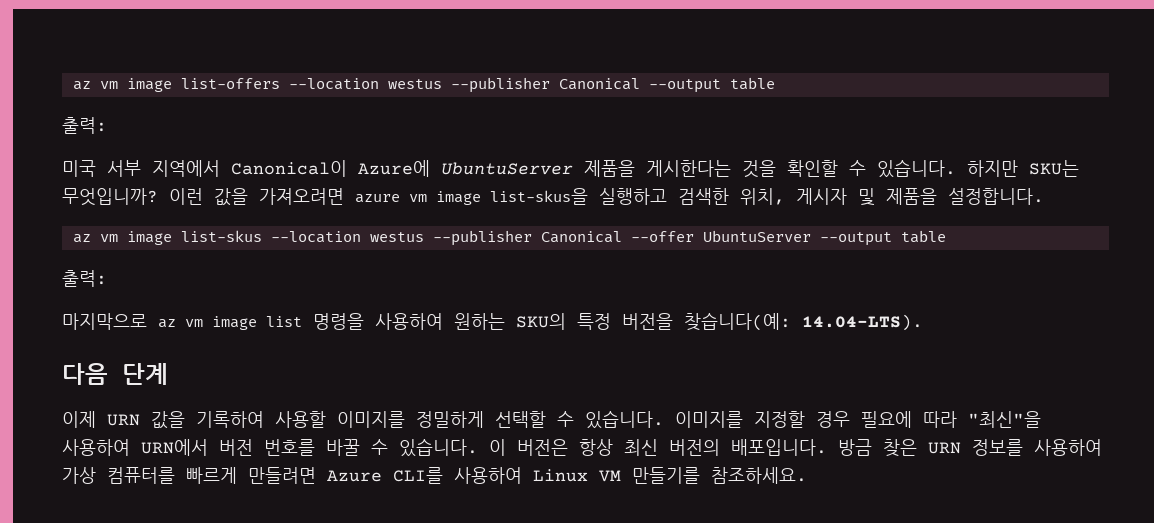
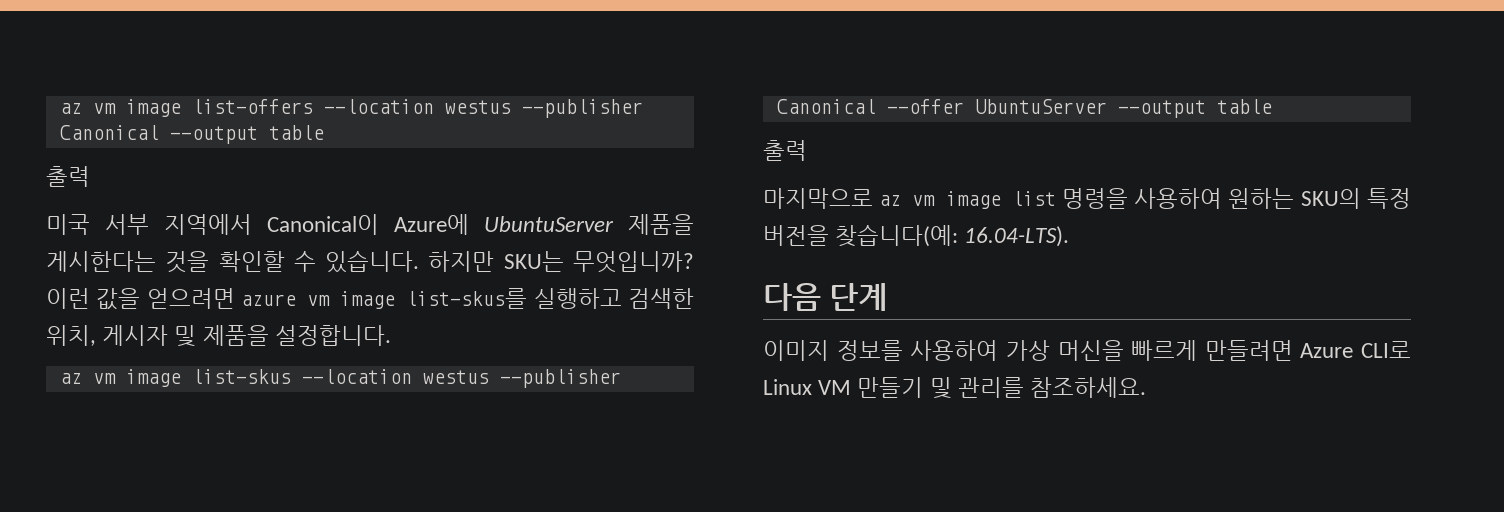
[62,117,107,134] 출력: -> [46,166,90,187] 출력
[259,188,344,205] 가져오려면 -> [146,288,235,309] 얻으려면
[490,188,588,205] list-skus을 -> [406,288,528,309] list-skus를
[62,270,107,287] 출력: -> [763,140,807,161] 출력
[802,314,923,331] 14.04-LTS). -> [964,226,1070,247] 16.04-LTS).
[62,410,1041,429] [62,438,961,457] 이제 URN 값을 기록하여 사용할 이미지를 정밀하게 선택할 수 있습니다. 이미지를 지정할 경우 필요에 따라 "최신"을 사용하여 URN에서 버전 번호를 바꿀 수 있습니다. 이 버전은 항상 최신 버전의 배포입니다. 방금 찾은 URN -> [763,340,829,361] 이미지
[107,467,175,484] 컴퓨터를 -> [1057,340,1124,361] 머신을
[393,467,700,484] CLI를 사용하여 Linux VM 만들기를 -> [1361,341,1411,358] [763,377,1024,399] CLI로 Linux VM 만들기 및 관리를

